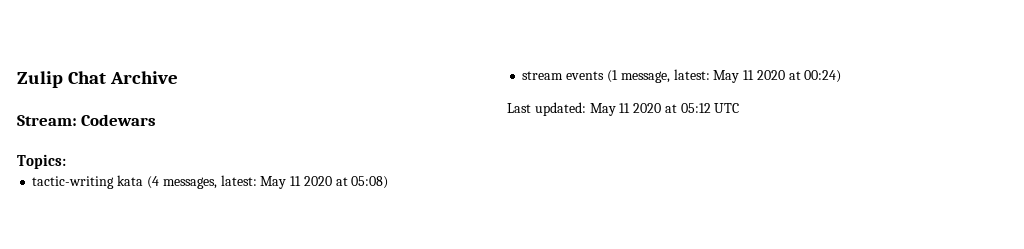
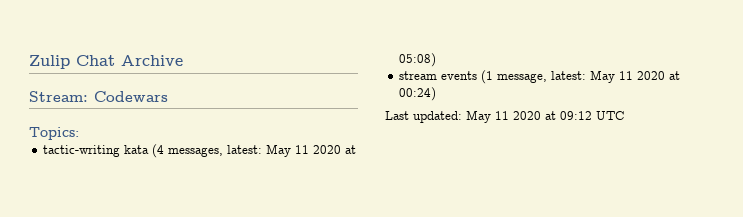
[680,103,711,113] 05:12 -> [560,111,592,120] 09:12

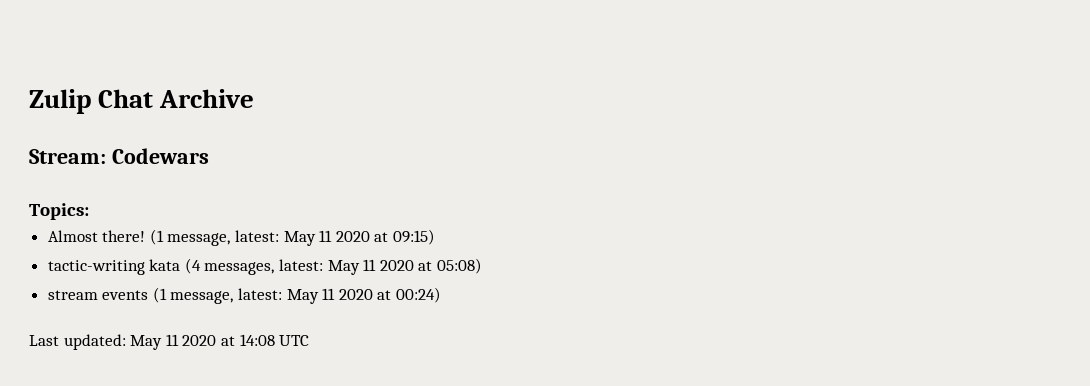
(79, 133) none -> [47,229,436,246] // Almost there! (1 message, latest: May 11 2020 at 09:15)
[560,111,592,120] 09:12 -> [239,334,275,346] 14:08

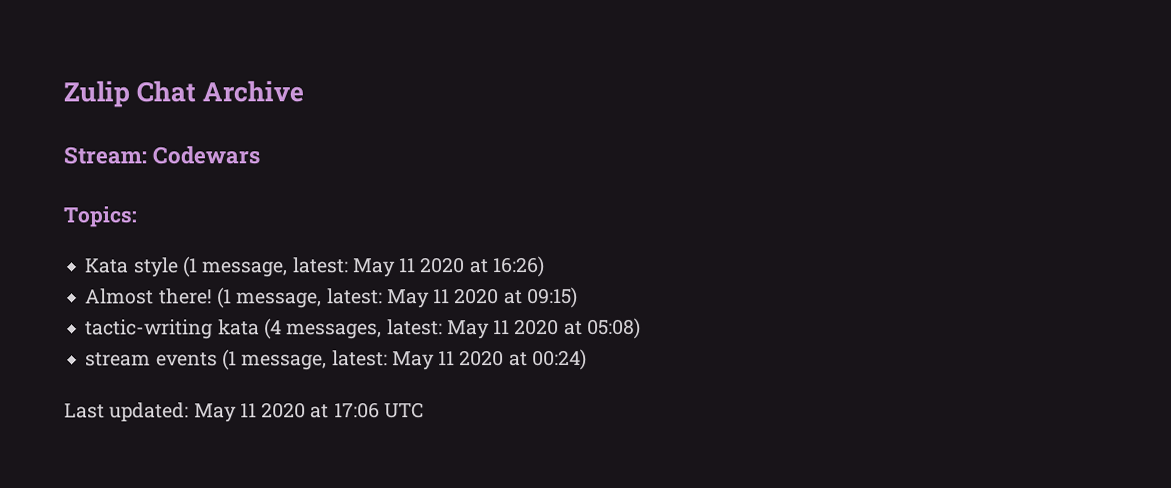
(89, 211) none -> [85,256,545,278] // Kata style (1 message, latest: May 11 2020 at 16:26)
[239,334,275,346] 14:08 -> [333,402,380,419] 17:06

